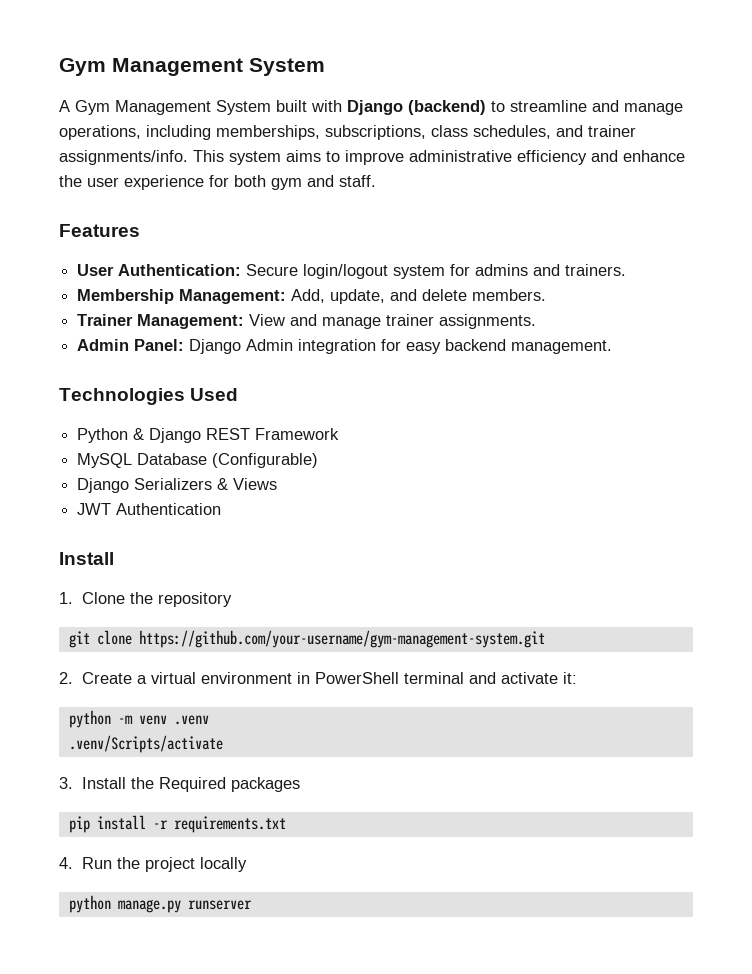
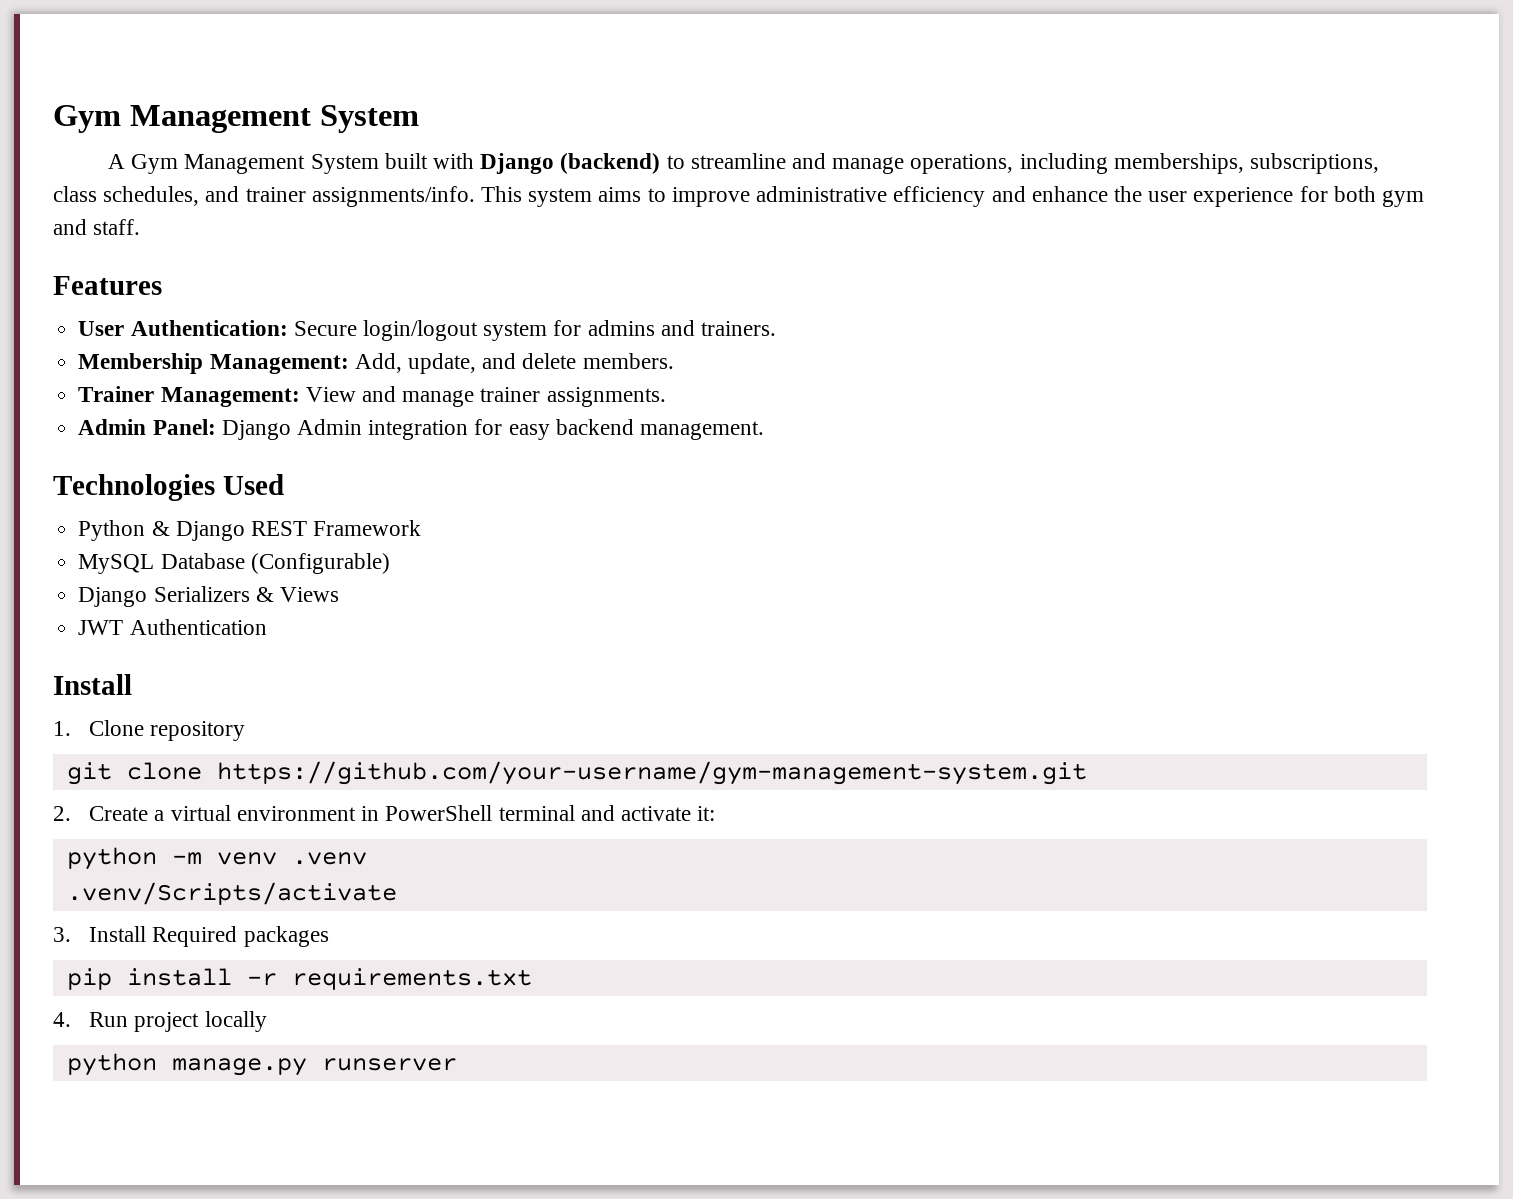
[129,592,153,604] the -> (145, 728) none
[130,777,154,789] the -> (147, 934) none
[116,857,140,869] the -> (129, 1019) none

